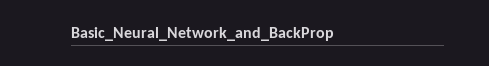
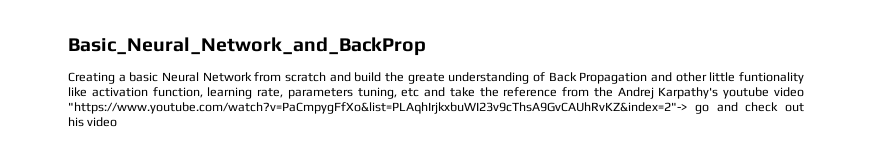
(334, 34) none -> [68,72,804,84] [68,87,804,99] [68,102,804,114] [68,117,118,127] // Creating a basic Neural Network from scratch and build the greate understanding of Back Propagation and other little funtionality like activation function, learning rate, parameters tuning, etc and take the reference from the Andrej Karpathy's youtube video "https://www.youtube.com/watch?v=PaCmpygFfXo&list=PLAqhIrjkxbuWI23v9cThsA9GvCAUhRvKZ&index=2"-> go and check out his video

